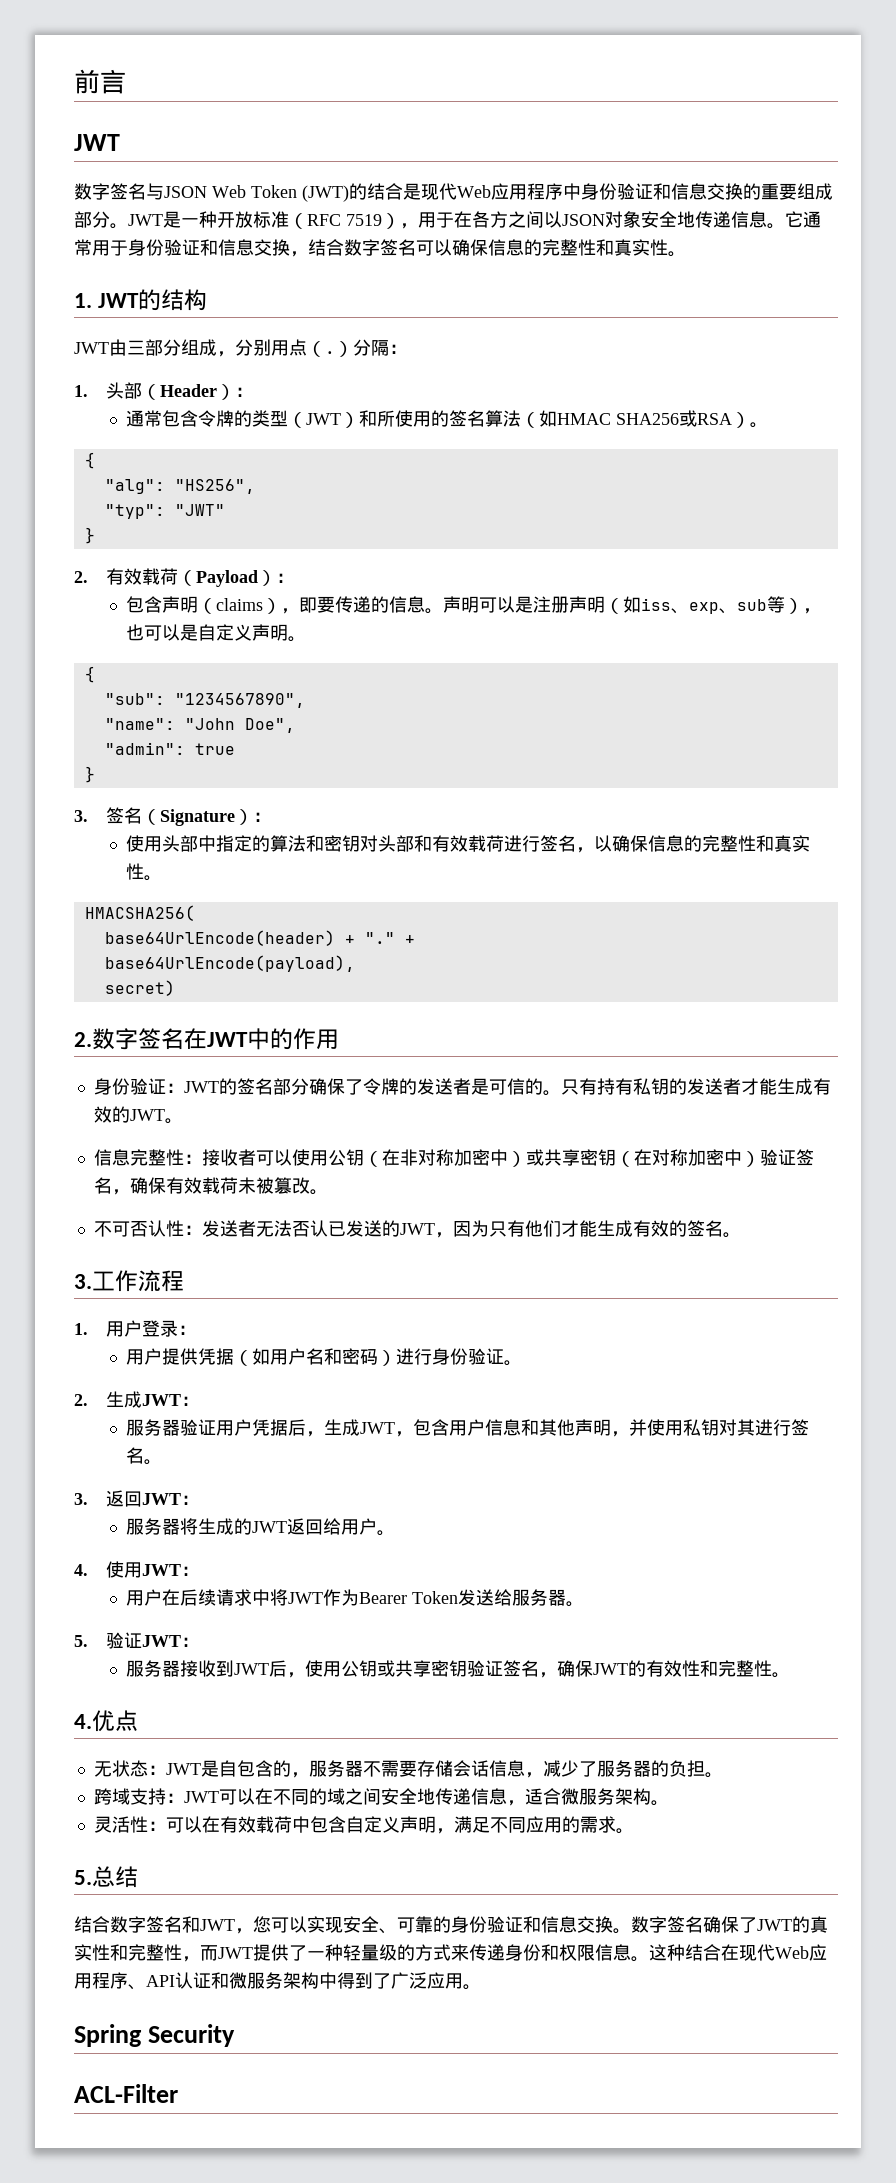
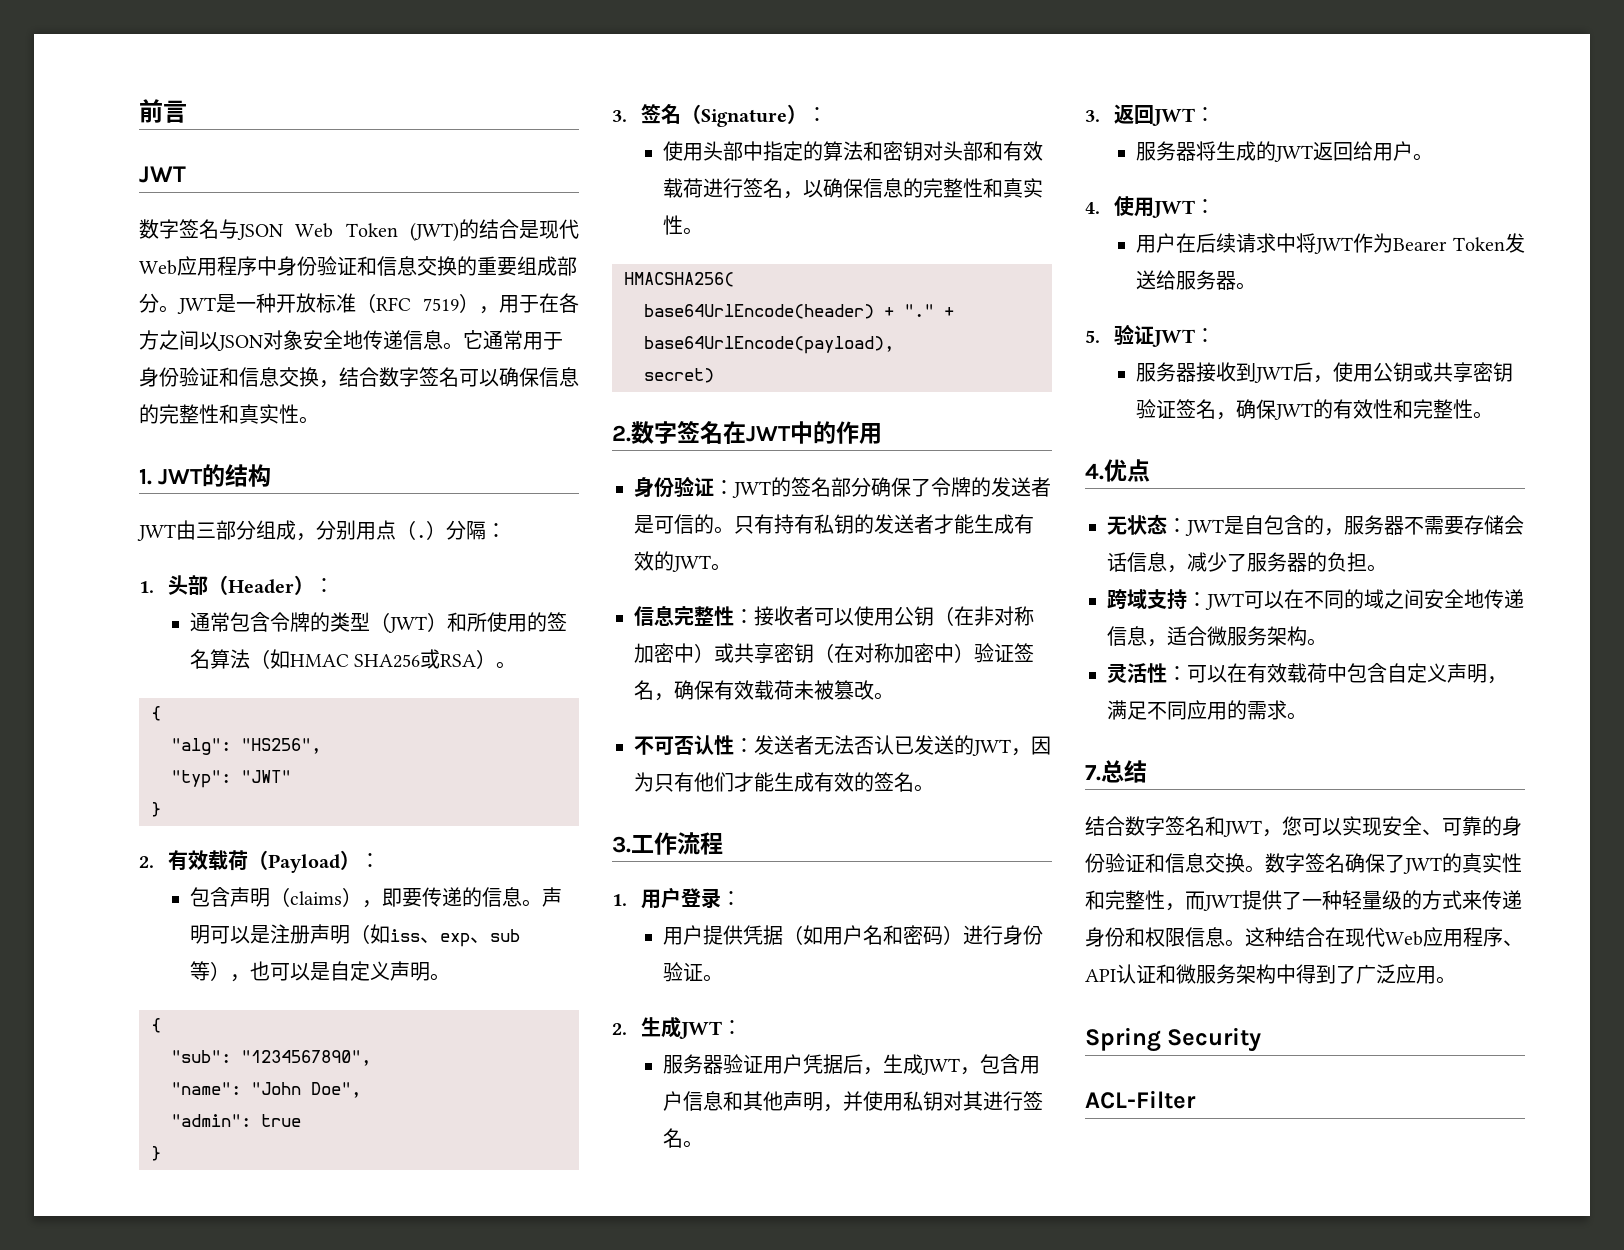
[74,1870,92,1885] 5. -> [1085,765,1101,781] 7.

